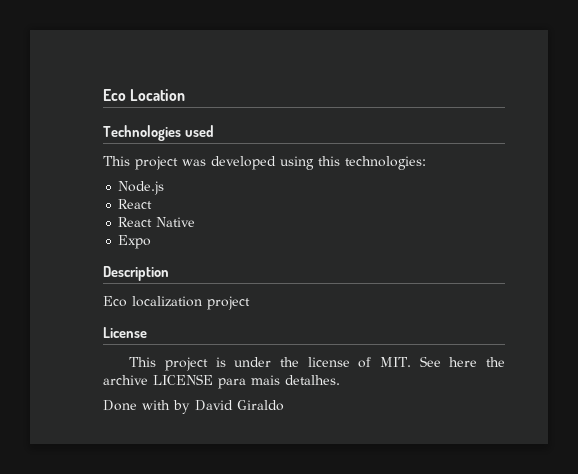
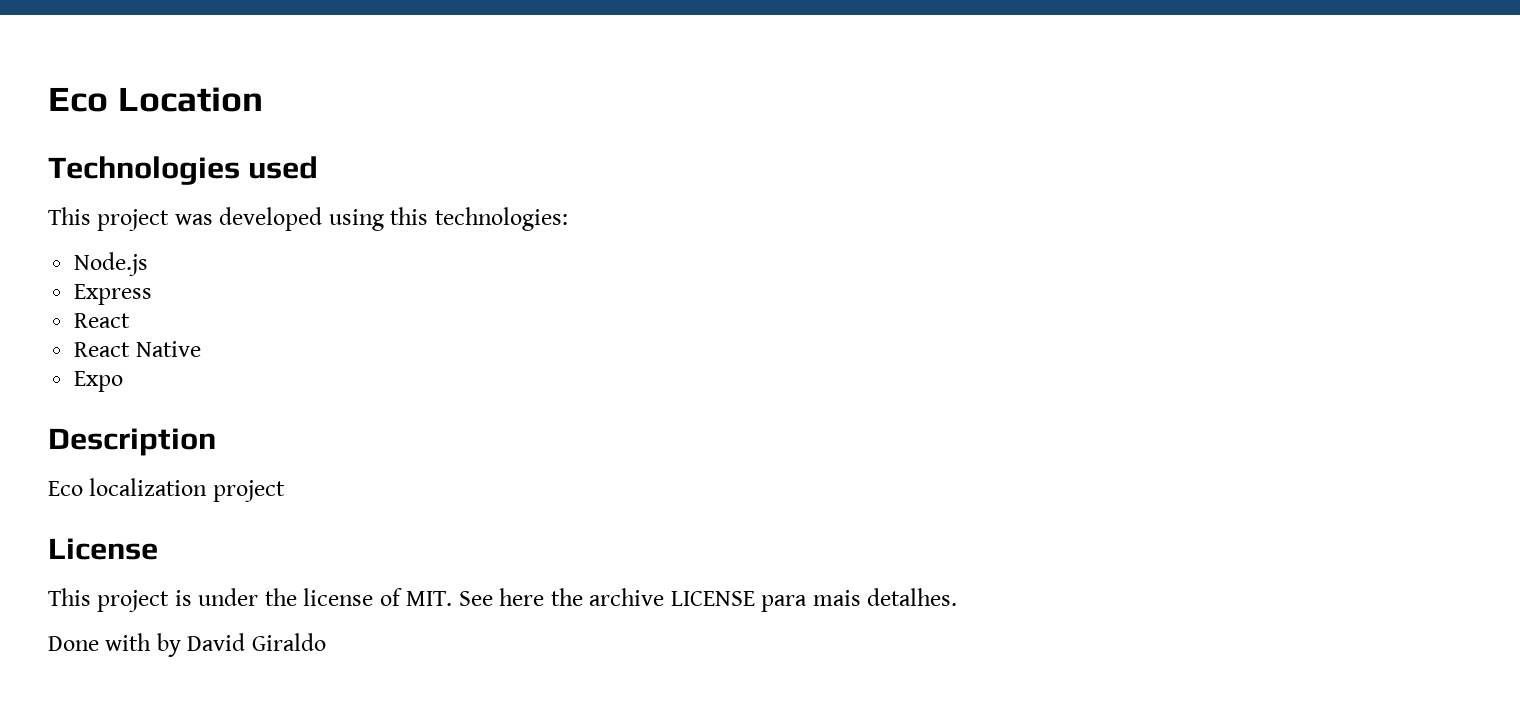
(165, 188) none -> [74,284,153,305] // Express

